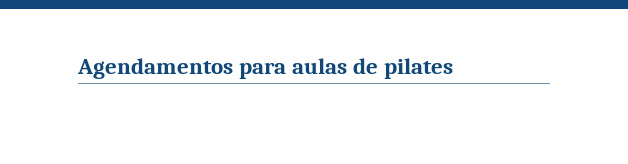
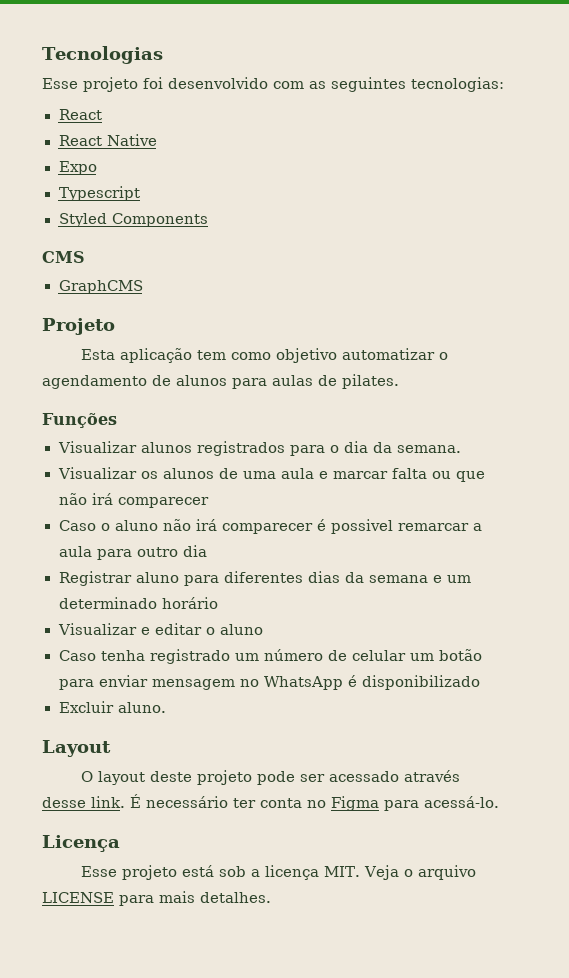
[77,58,454,79] Agendamentos para aulas de pilates -> [42,46,163,64] [42,77,504,92] [58,109,102,120] [58,134,157,146] [58,161,97,175] [58,186,140,201] [58,213,208,227] [42,251,85,263] [58,280,143,294] [42,318,115,335] [80,348,448,363] [42,374,399,389] [42,413,117,428] [57,441,461,456] [57,467,485,482] [58,493,209,508] [58,519,482,534] [58,545,207,560] [58,571,471,586] [58,597,218,609] [57,623,263,635] [58,649,482,664] [58,675,480,690] [58,701,166,713] [42,740,111,757] [80,770,460,785] [42,794,499,811] [42,835,120,852] [80,865,476,880] [42,891,271,906] Tecnologias // Esse projeto foi desenvolvido com as seguintes tecnologias: // React // React Native // Expo // Typescript // Styled Components // CMS // GraphCMS // Projeto // Esta aplicação tem como objetivo automatizar o agendamento de alunos para aulas de pilates. // Funções // Visualizar alunos registrados para o dia da semana. // Visualizar os alunos de uma aula e marcar falta ou que não irá comparecer // Caso o aluno não irá comparecer é possivel remarcar a aula para outro dia // Registrar aluno para diferentes dias da semana e um determinado horário // Visualizar e editar o aluno // Caso tenha registrado um número de celular um botão para enviar mensagem no WhatsApp é disponibilizado // Excluir aluno. // Layout // O layout deste projeto pode ser acessado através desse link. É necessário ter conta no Figma para acessá-lo. // Licença // Esse projeto está sob a licença MIT. Veja o arquivo LICENSE para mais detalhes.

